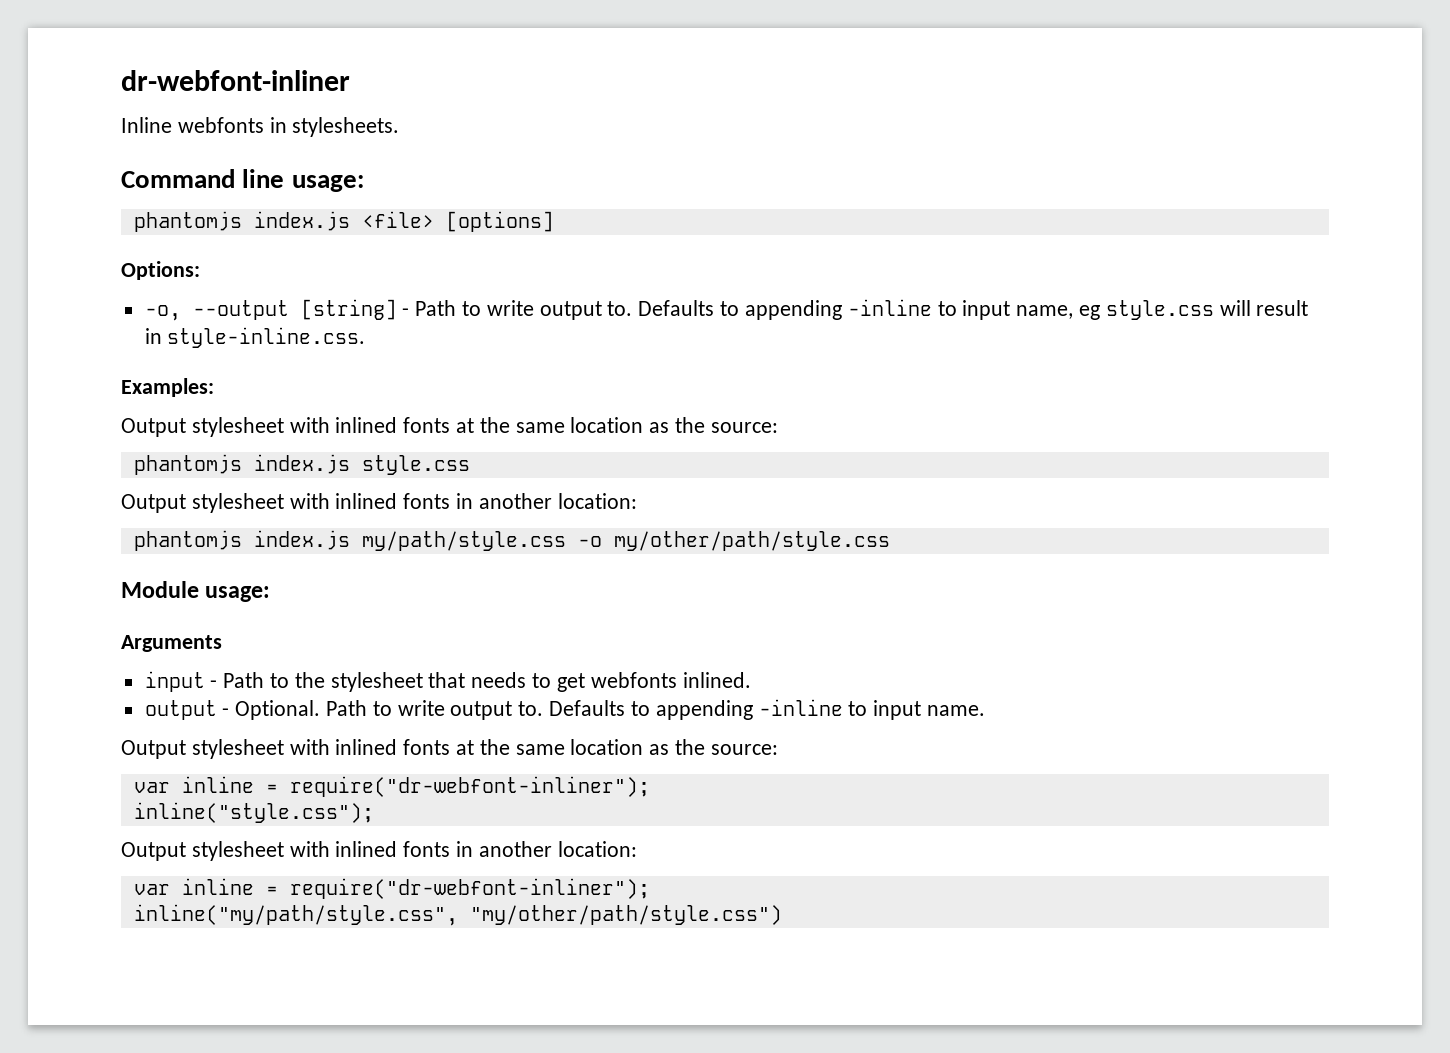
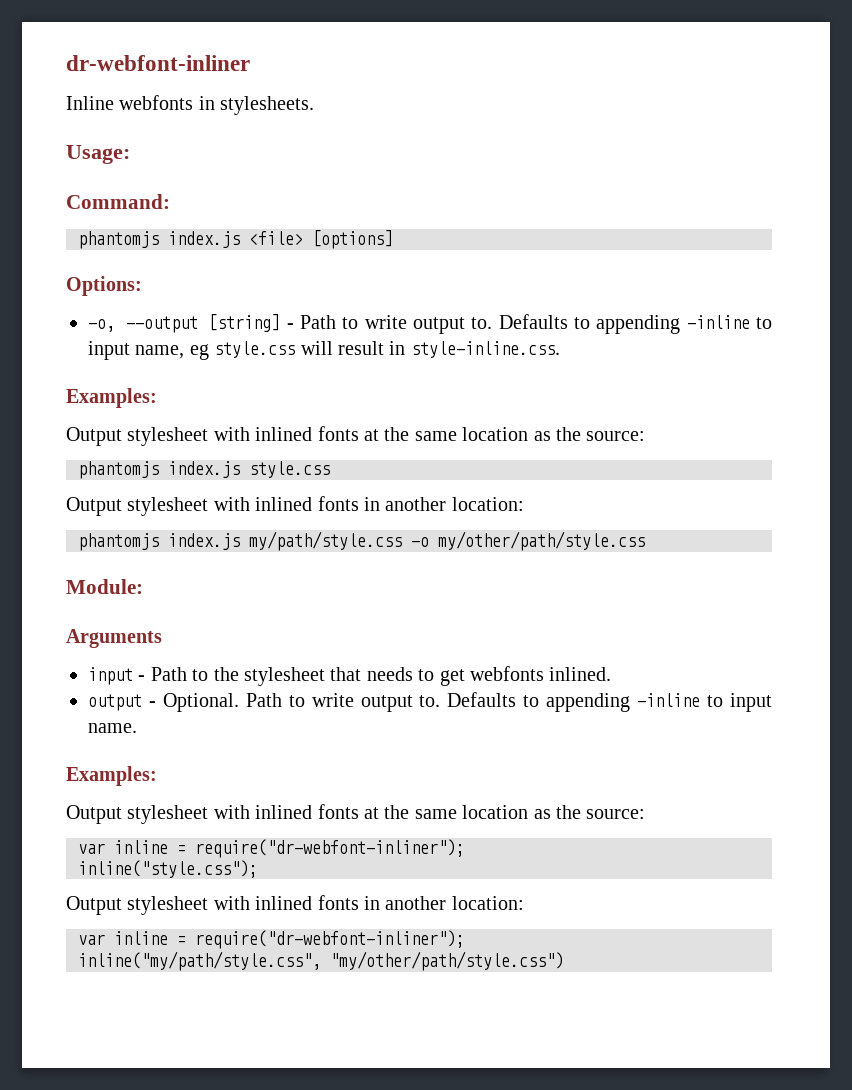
[121,169,364,192] Command line usage: -> [66,145,130,164] [66,194,170,209] Usage: // Command:
[121,581,271,602] Module usage: -> [66,579,143,594] Module:
(985, 710) none -> [66,766,157,786] // Examples:

